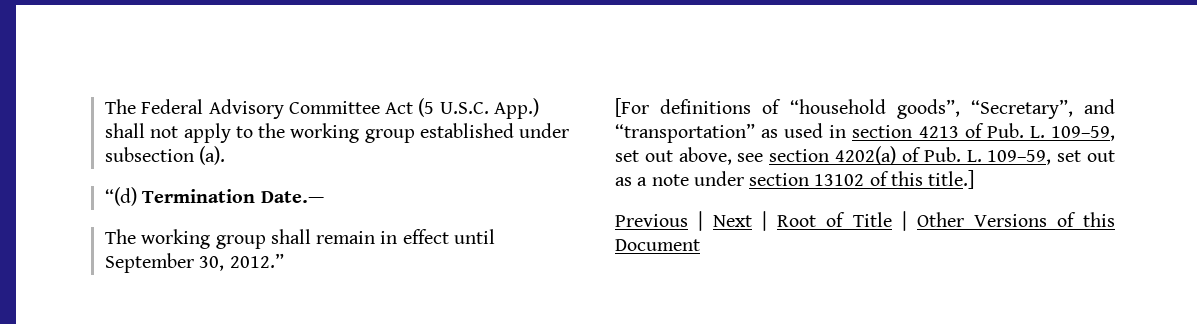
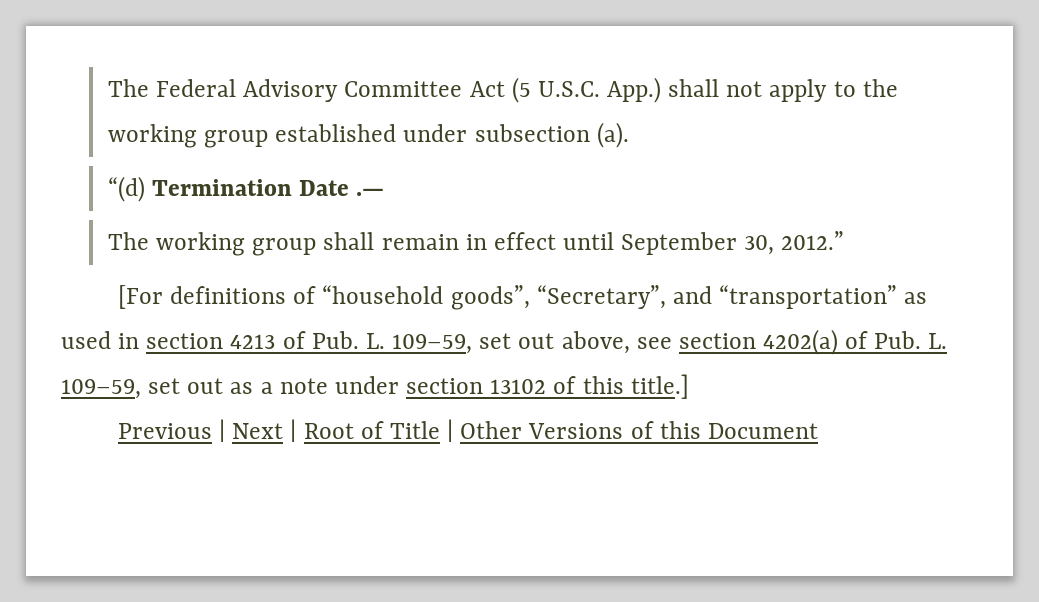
[260,191,324,203] Date.— -> [299,180,385,196] Date .—

